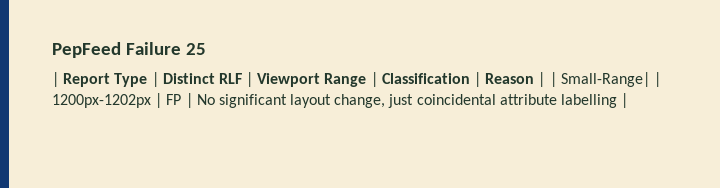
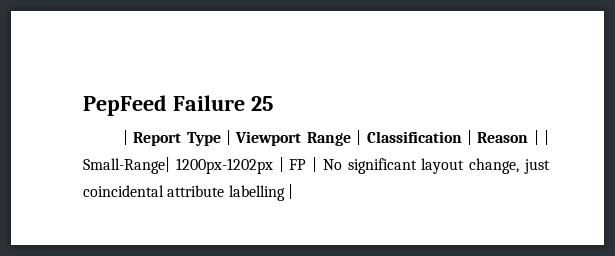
[162,72,254,87] Distinct RLF | -> (232, 137) none
[653,72,661,87] | -> (170, 165) none

